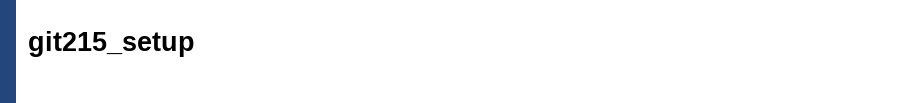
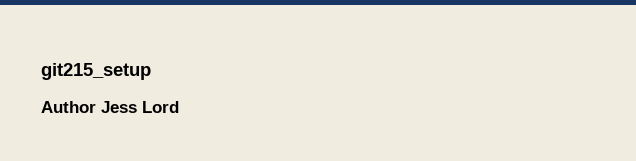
(195, 44) none -> [41,101,179,113] // Author Jess Lord

